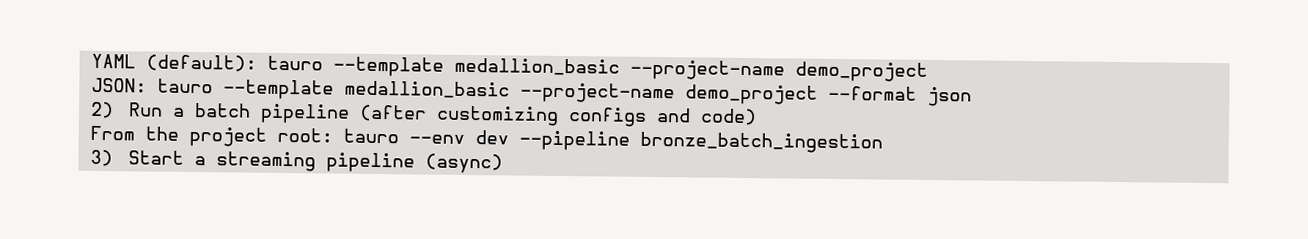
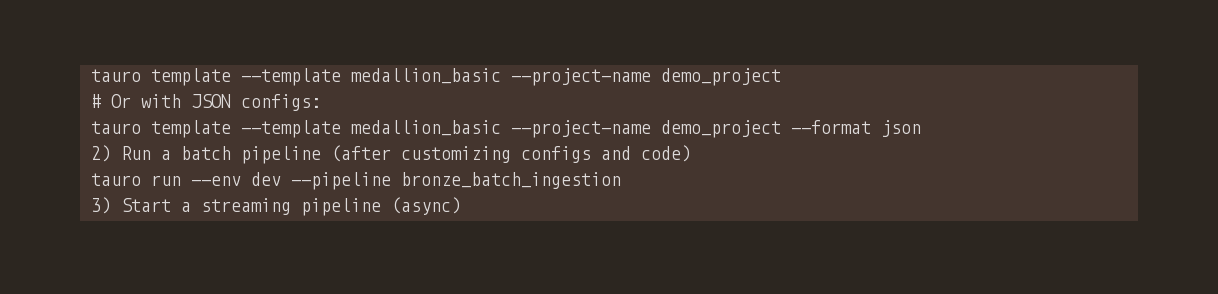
[90,53,323,72] YAML (default): tauro -> [91,68,232,86] tauro template
[90,77,213,94] JSON: tauro -> [91,94,322,111] [91,120,232,138] # Or with JSON configs: // tauro template
[89,125,399,147] From the project root: tauro -> [91,173,182,186] tauro run

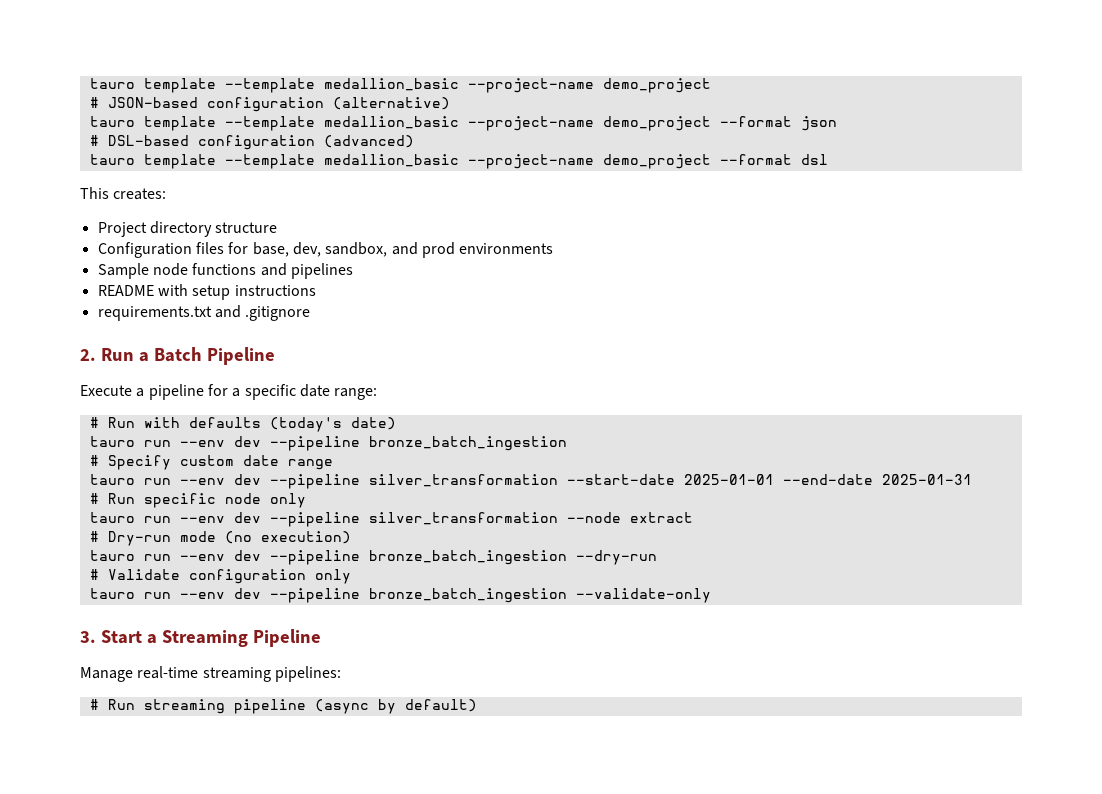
[111,94,322,111] Or with JSON configs: -> [107,97,450,112] JSON-based configuration (alternative)
[91,145,691,164] 2) Run a batch pipeline (after customizing configs and code) -> [89,135,414,150] [89,154,828,169] [80,187,167,200] [97,221,278,237] [97,242,554,258] [97,263,353,279] [97,284,316,300] [97,305,311,321] [80,347,275,365] [80,384,378,400] [89,417,396,432] # DSL-based configuration (advanced) // tauro template --template medallion_basic --project-name demo_project --format dsl // This creates: // Project directory structure // Configuration files for base, dev, sandbox, and prod environments // Sample node functions and pipelines // README with setup instructions // requirements.txt and .gitignore // 2. Run a Batch Pipeline // Execute a pipeline for a specific date range: // # Run with defaults (today's date)
[91,197,461,216] 3) Start a streaming pipeline (async) -> [89,455,333,470] [89,474,972,489] [89,493,306,508] [89,512,693,527] [89,531,351,546] [89,550,657,565] [89,569,351,584] [89,588,711,603] [80,629,321,647] [80,666,341,682] [89,699,477,714] # Specify custom date range // tauro run --env dev --pipeline silver_transformation --start-date 2025-01-01 --end-date 2025-01-31 // # Run specific node only // tauro run --env dev --pipeline silver_transformation --node extract // # Dry-run mode (no execution) // tauro run --env dev --pipeline bronze_batch_ingestion --dry-run // # Validate configuration only // tauro run --env dev --pipeline bronze_batch_ingestion --validate-only // 3. Start a Streaming Pipeline // Manage real-time streaming pipelines: // # Run streaming pipeline (async by default)

